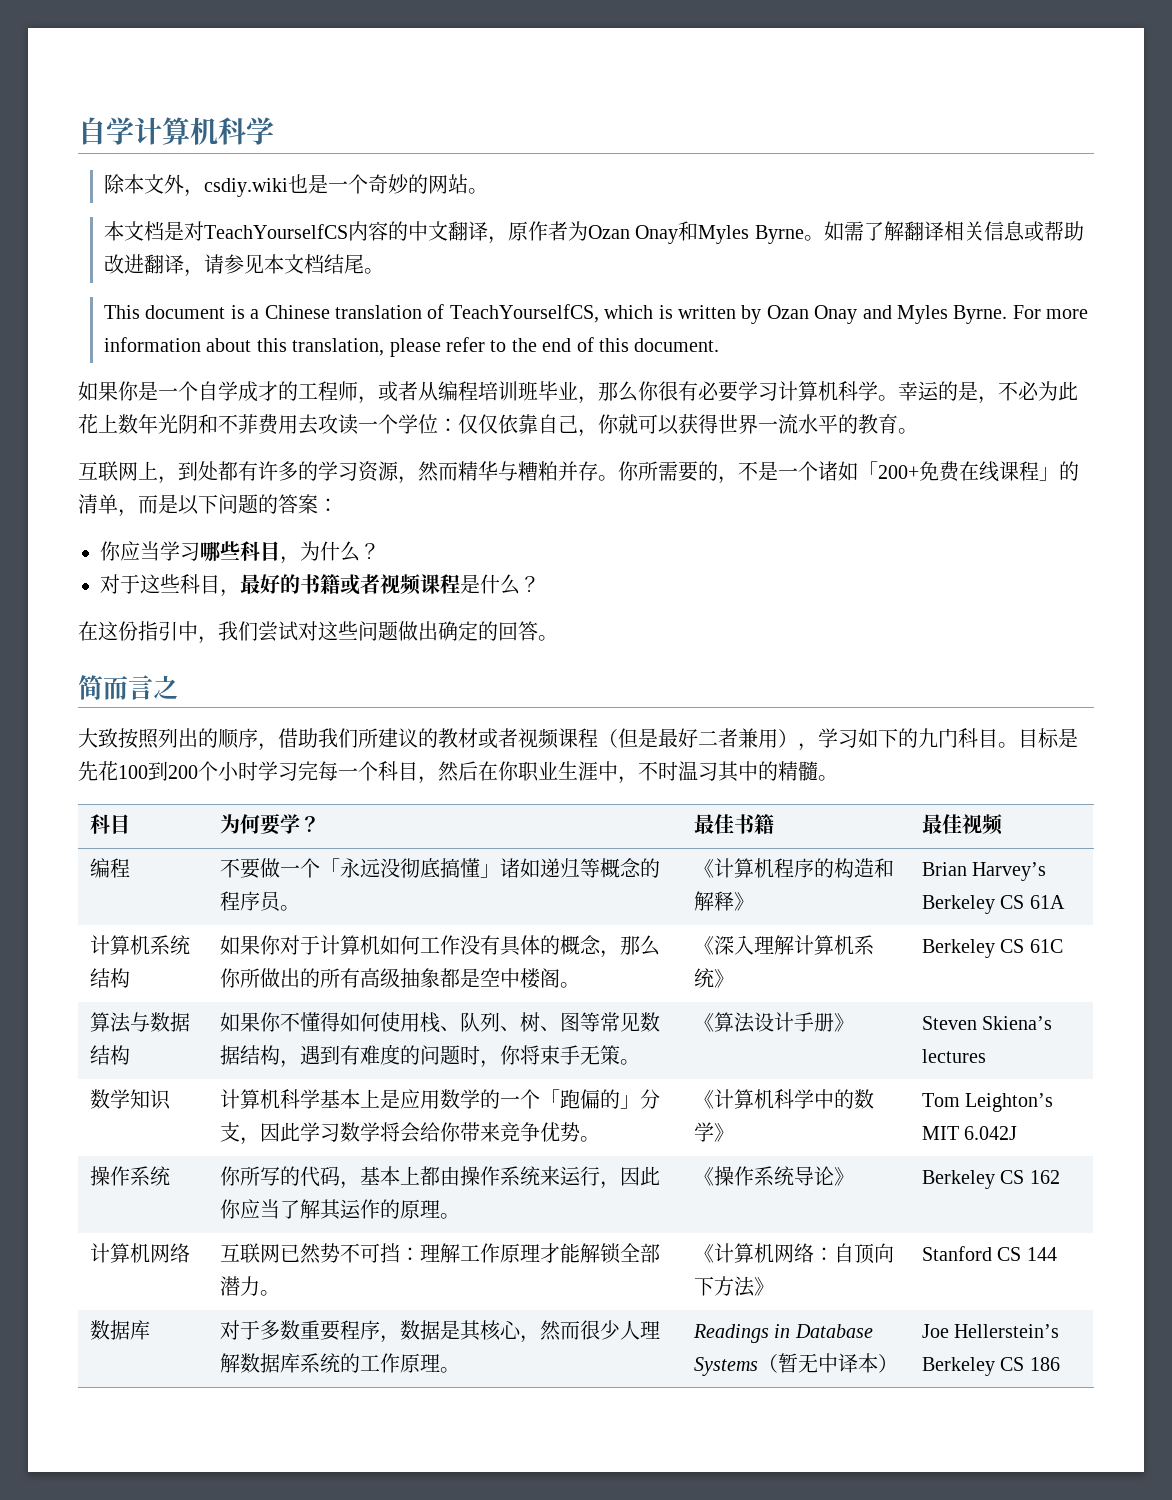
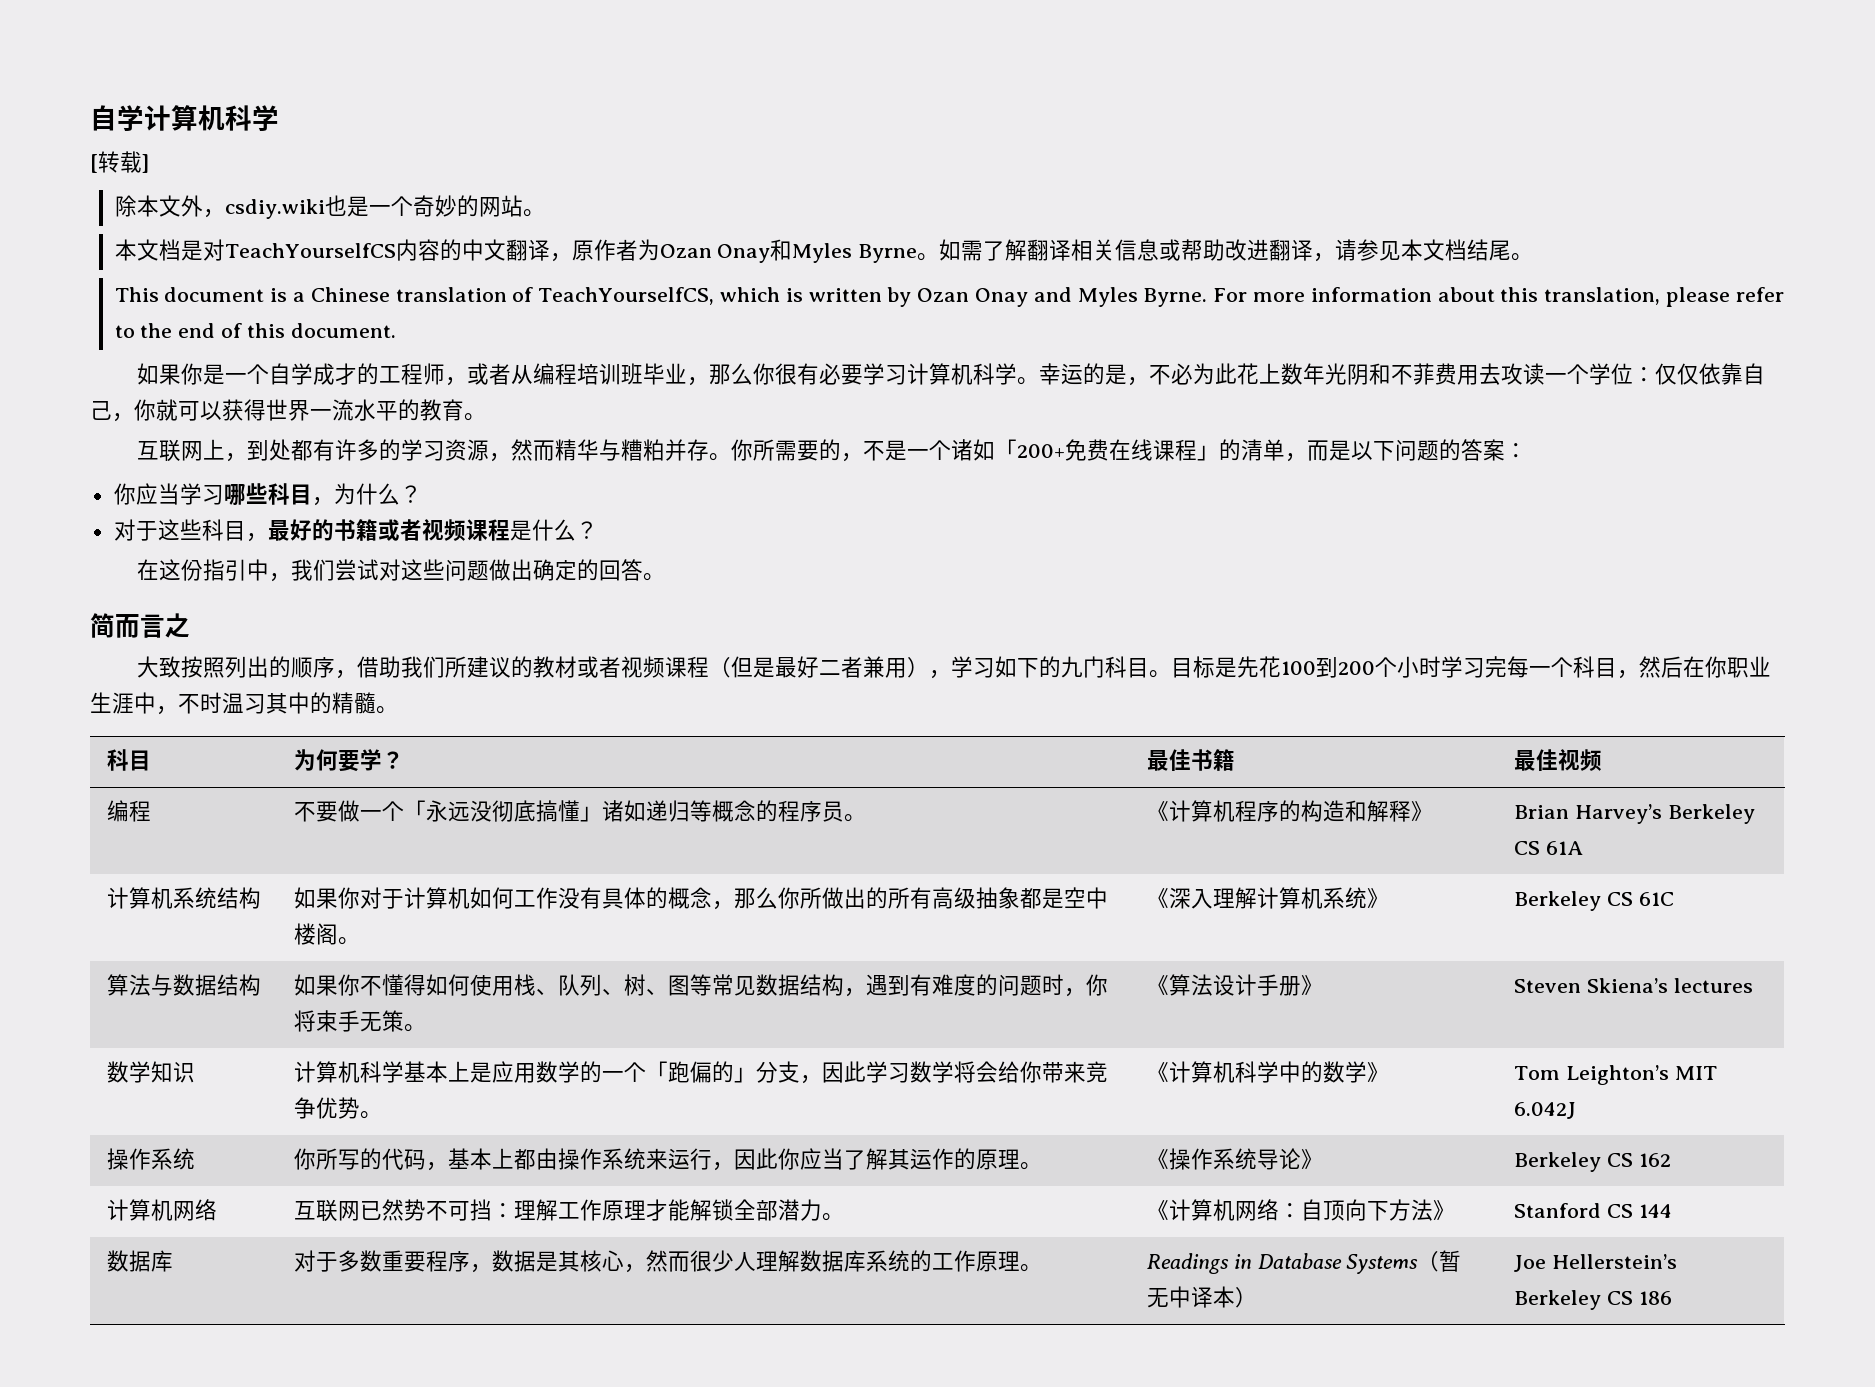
(274, 131) none -> [90,151,149,173] // [转载]

